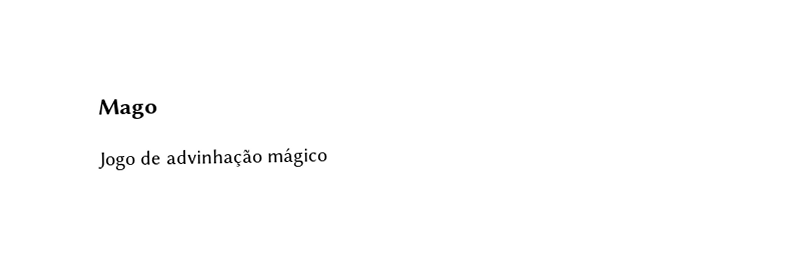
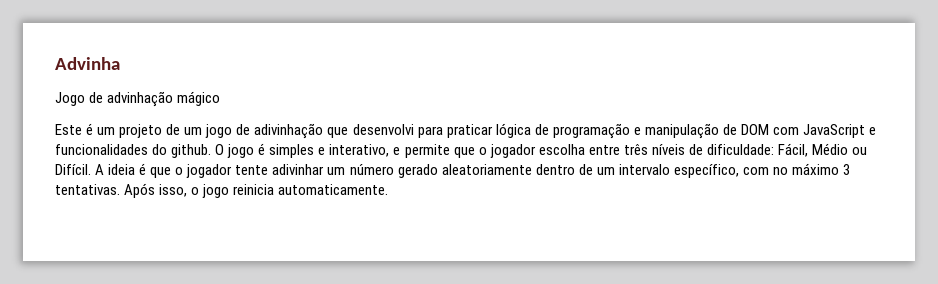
[98,98,158,120] Mago -> [55,57,120,70] Advinha
(329, 157) none -> [55,123,877,139] [55,143,868,158] [55,163,851,178] [55,183,389,198] // Este é um projeto de um jogo de adivinhação que desenvolvi para praticar lógica de programação e manipulação de DOM com JavaScript e funcionalidades do github. O jogo é simples e interativo, e permite que o jogador escolha entre três níveis de dificuldade: Fácil, Médio ou Difícil. A ideia é que o jogador tente adivinhar um número gerado aleatoriamente dentro de um intervalo específico, com no máximo 3 tentativas. Após isso, o jogo reinicia automaticamente.

